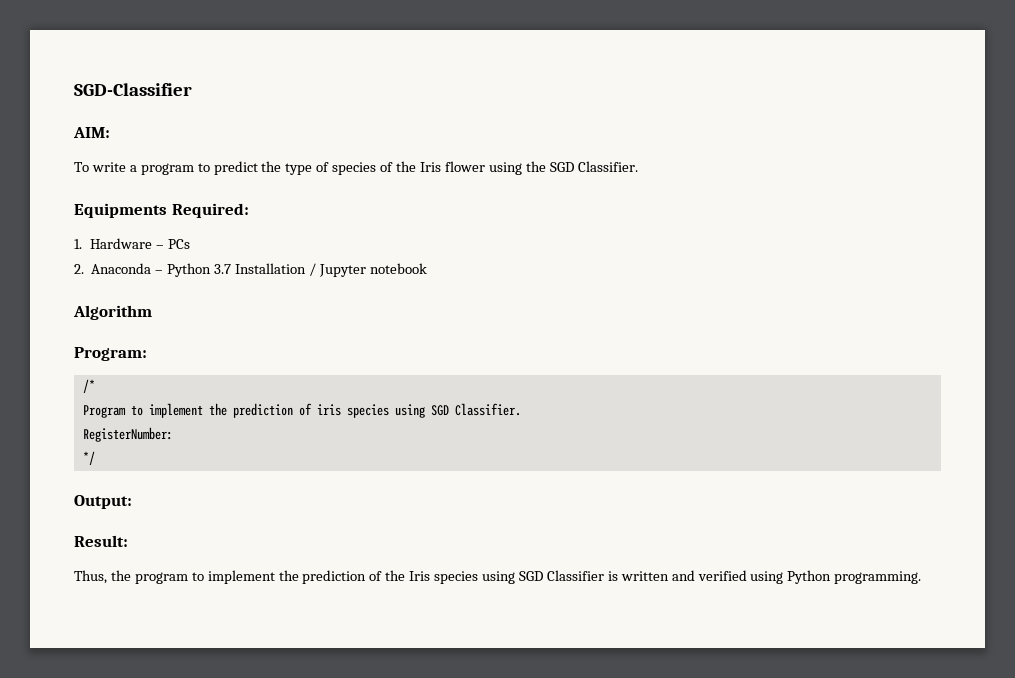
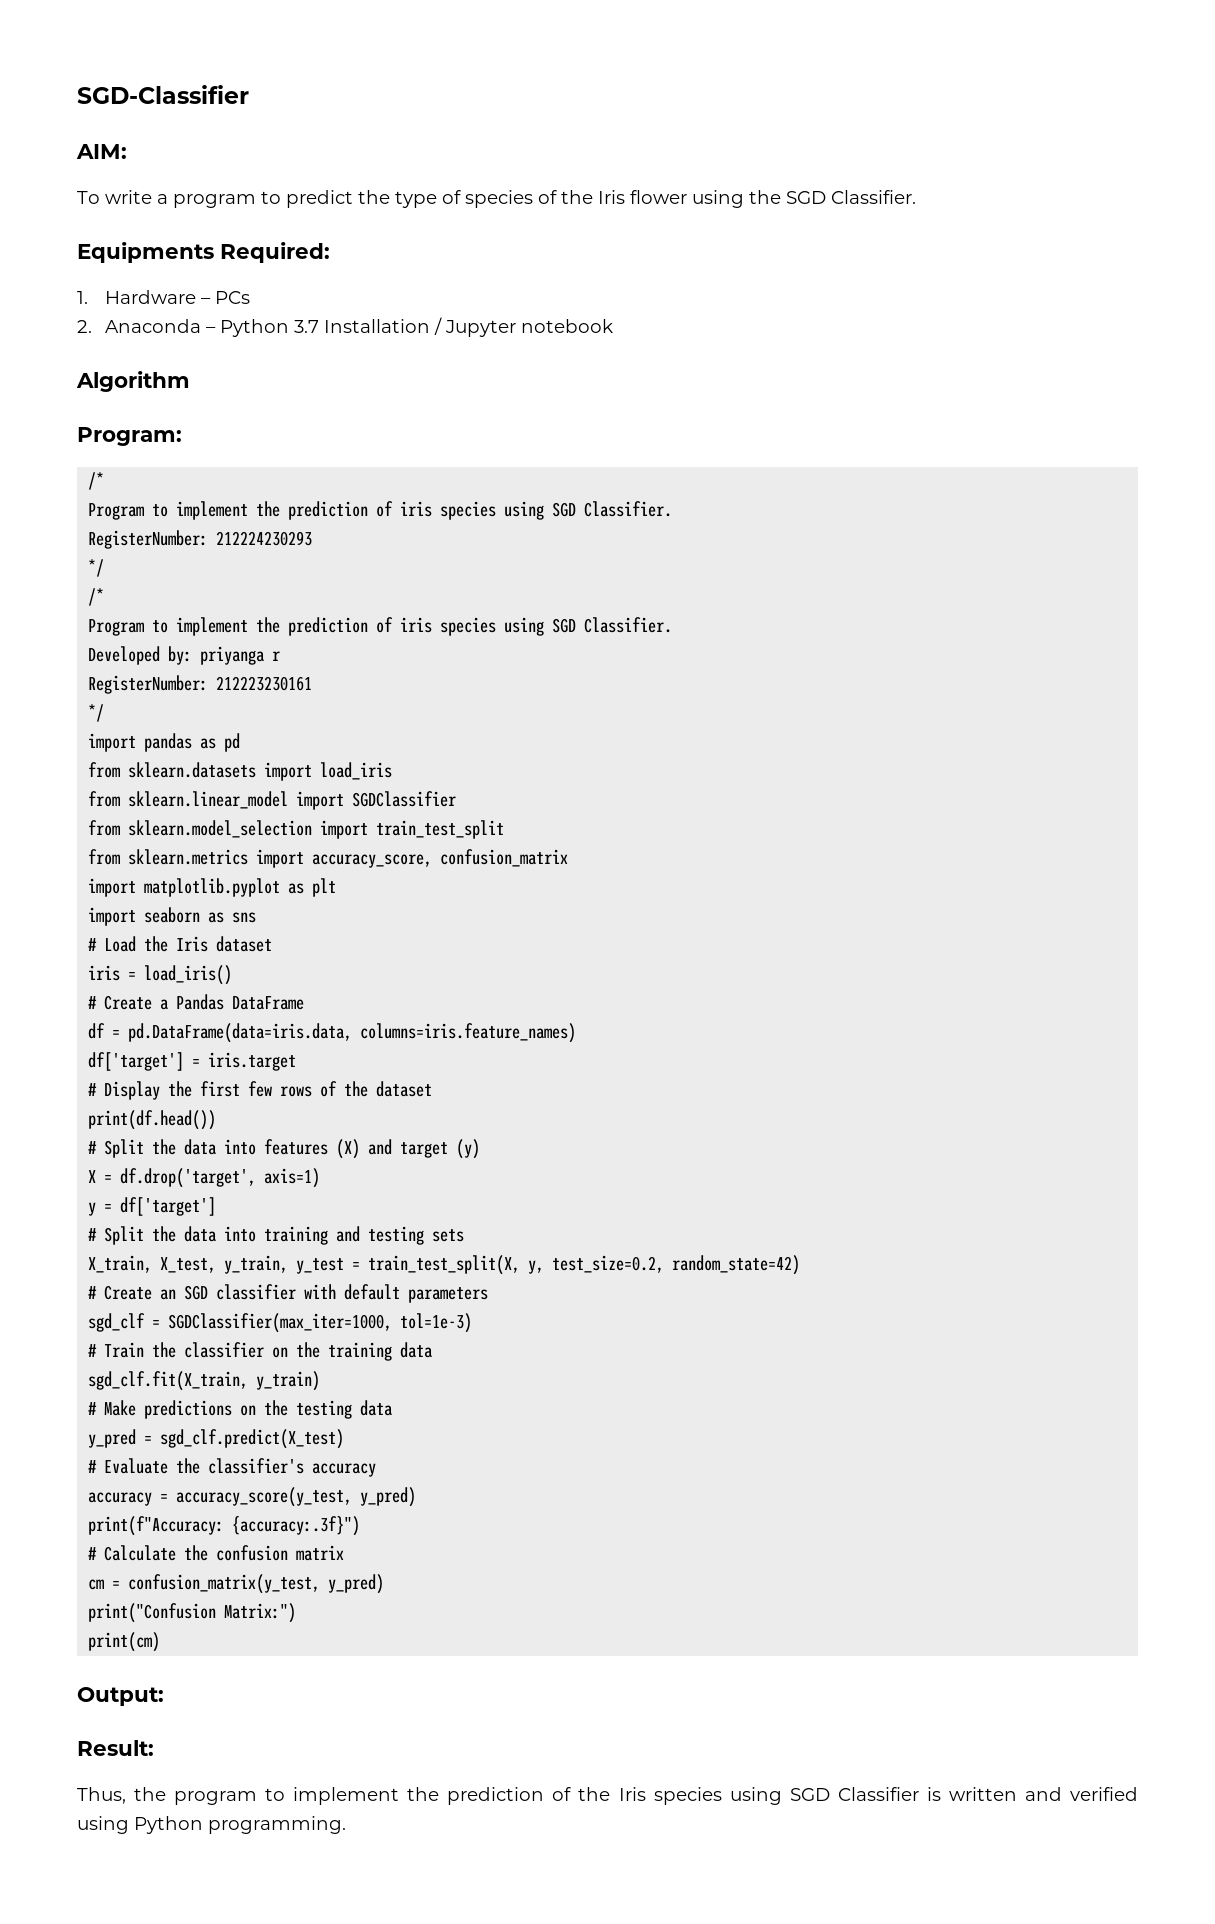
[82,451,95,465] // */ -> [216,531,313,546] [88,559,105,577] [88,588,105,606] [88,617,673,636] [88,646,281,665] [88,675,313,694] [88,704,105,722] [88,733,241,752] [88,762,393,781] [88,791,457,810] [88,820,505,839] [88,849,569,868] [88,878,337,897] [88,907,257,926] [88,936,273,952] [88,965,233,985] [88,994,305,1010] [88,1023,577,1043] [88,1052,297,1071] [88,1081,433,1100] [88,1110,217,1130] [88,1139,481,1159] [88,1168,321,1188] [88,1197,217,1216] [88,1226,465,1245] [88,1255,801,1275] [88,1284,489,1303] [88,1313,473,1333] [88,1342,433,1361] [88,1371,321,1391] [88,1400,393,1419] [88,1429,345,1449] [88,1458,377,1477] [88,1487,417,1507] [88,1516,361,1536] [88,1545,345,1561] [88,1574,385,1594] [88,1603,297,1623] [88,1632,161,1652] 212224230293 // */ // /* // Program to implement the prediction of iris species using SGD Classifier. // Developed by: priyanga r // RegisterNumber: 212223230161 // */ // import pandas as pd // from sklearn.datasets import load_iris // from sklearn.linear_model import SGDClassifier // from sklearn.model_selection import train_test_split // from sklearn.metrics import accuracy_score, confusion_matrix // import matplotlib.pyplot as plt // import seaborn as sns // # Load the Iris dataset // iris = load_iris() // # Create a Pandas DataFrame // df = pd.DataFrame(data=iris.data, columns=iris.feature_names) // df['target'] = iris.target // # Display the first few rows of the dataset // print(df.head()) // # Split the data into features (X) and target (y) // X = df.drop('target', axis=1) // y = df['target'] // # Split the data into training and testing sets // X_train, X_test, y_train, y_test = train_test_split(X, y, test_size=0.2, random_state=42) // # Create an SGD classifier with default parameters // sgd_clf = SGDClassifier(max_iter=1000, tol=1e-3) // # Train the classifier on the training data // sgd_clf.fit(X_train, y_train) // # Make predictions on the testing data // y_pred = sgd_clf.predict(X_test) // # Evaluate the classifier's accuracy // accuracy = accuracy_score(y_test, y_pred) // print(f"Accuracy: {accuracy:.3f}") // # Calculate the confusion matrix // cm = confusion_matrix(y_test, y_pred) // print("Confusion Matrix:") // print(cm)

